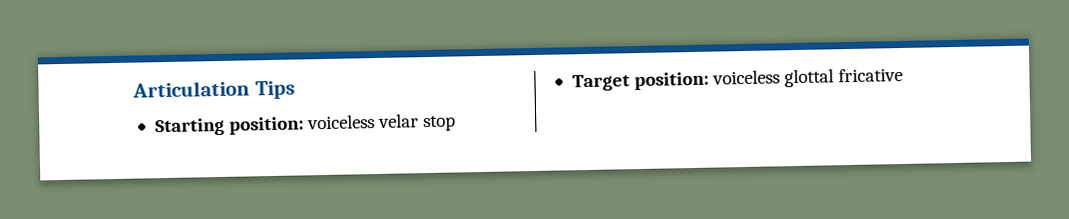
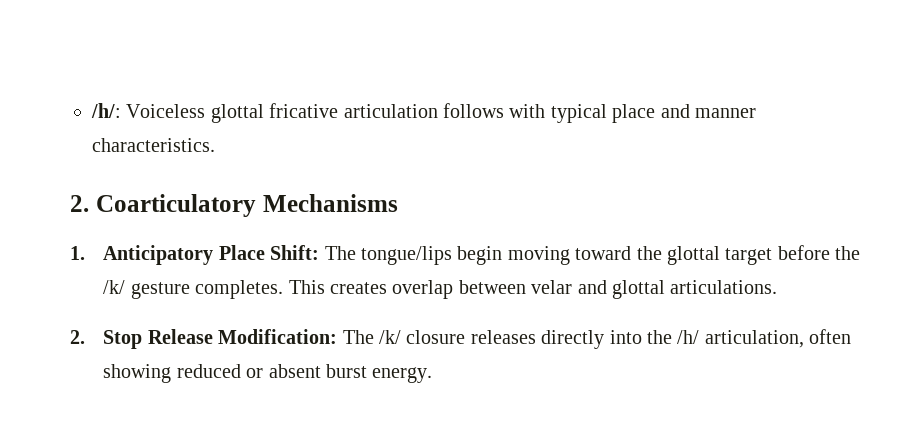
[132,80,295,100] [154,113,457,137] [571,67,904,92] Articulation Tips // Starting position: voiceless velar stop // Target position: voiceless glottal fricative -> [91,103,756,123] [92,138,215,152] [70,194,398,217] [70,245,861,265] [103,280,778,299] [70,329,852,349] [103,364,433,383] /h/: Voiceless glottal fricative articulation follows with typical place and manner characteristics. // 2. Coarticulatory Mechanisms // 1. Anticipatory Place Shift: The tongue/lips begin moving toward the glottal target before the /k/ gesture completes. This creates overlap between velar and glottal articulations. // 2. Stop Release Modification: The /k/ closure releases directly into the /h/ articulation, often showing reduced or absent burst energy.

